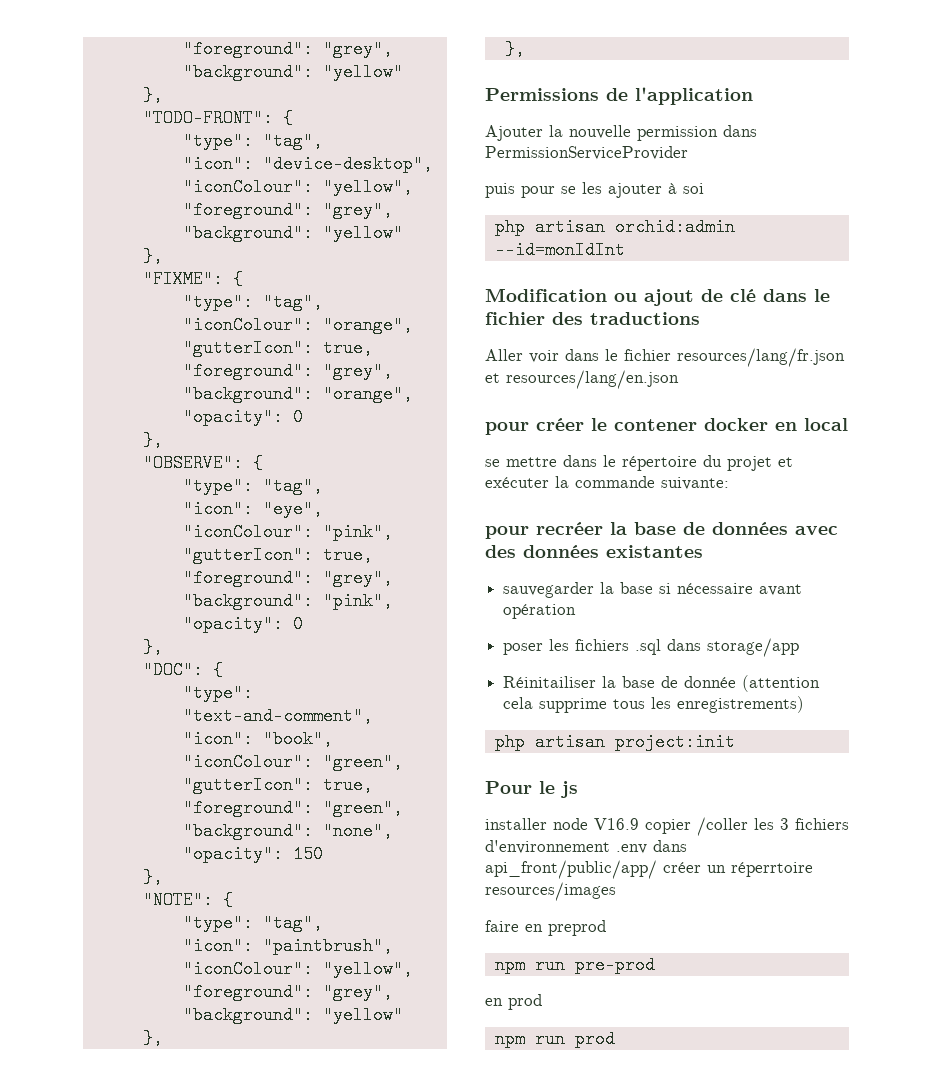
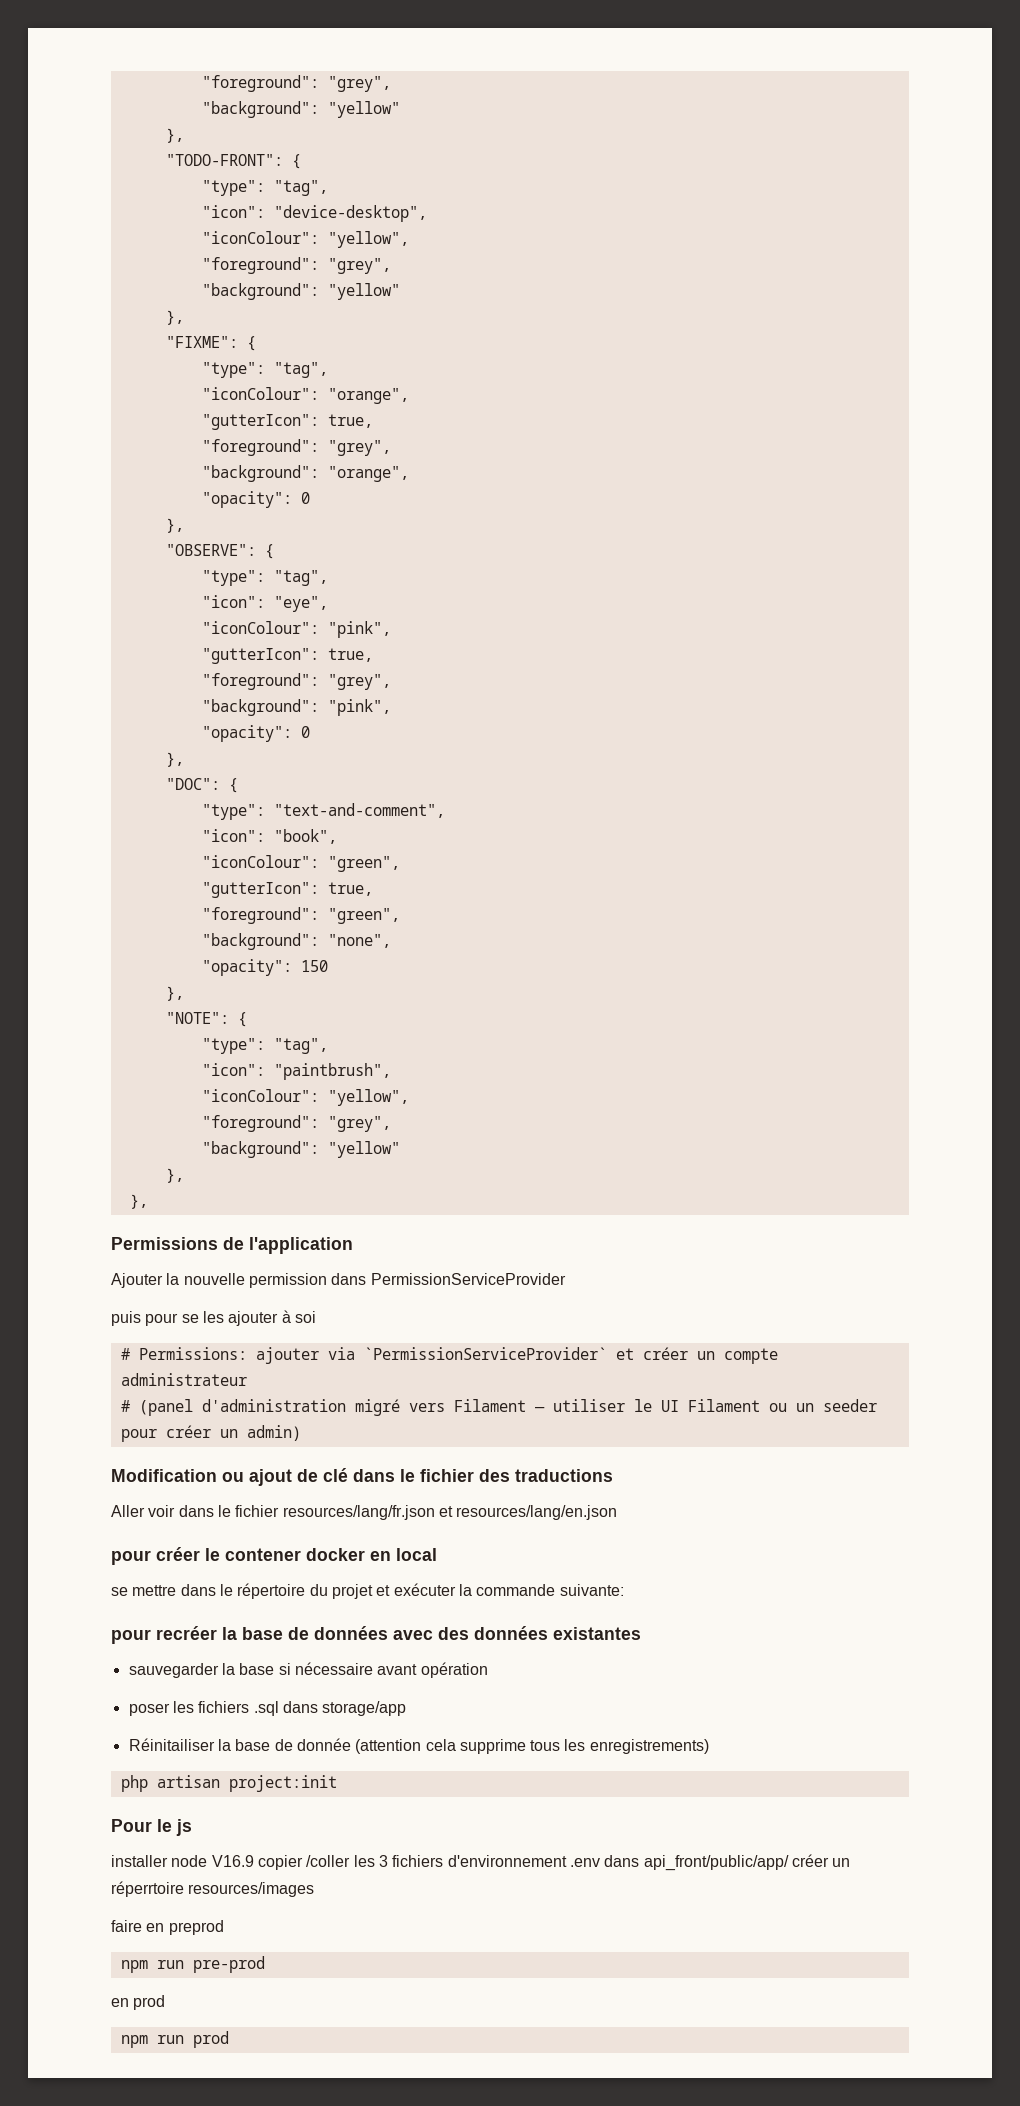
[494,218,735,236] [494,241,625,259] php artisan orchid:admin --id=monIdInt -> [120,1347,778,1364] [120,1373,247,1386] [120,1399,877,1416] [120,1425,301,1442] # Permissions: ajouter via `PermissionServiceProvider` et créer un compte administrateur // # (panel d'administration migré vers Filament — utiliser le UI Filament ou un seeder pour créer un admin)

